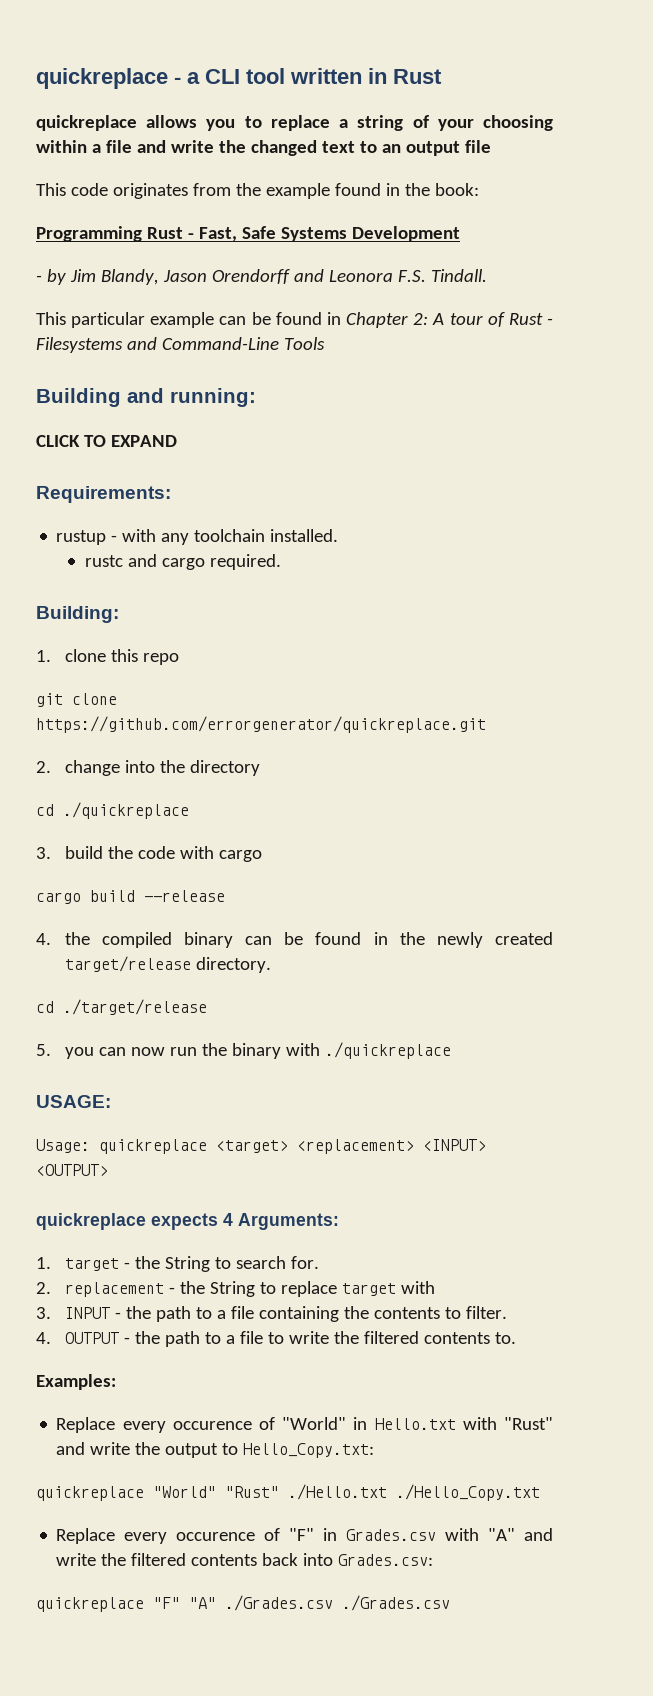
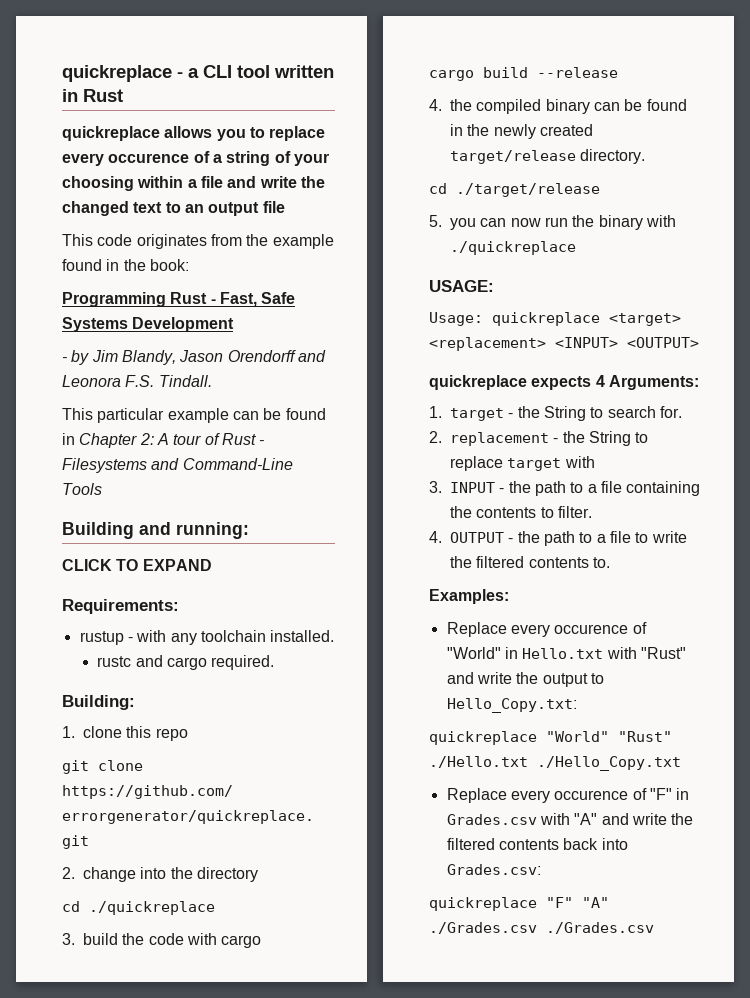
(330, 123) none -> [62,151,210,166] every occurence of

